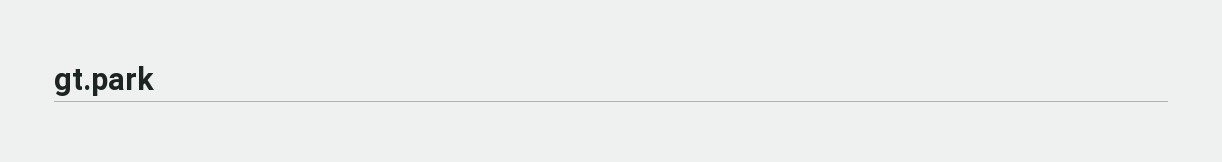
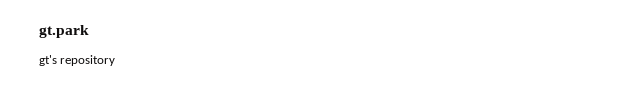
(154, 81) none -> [39,55,116,66] // gt's repository

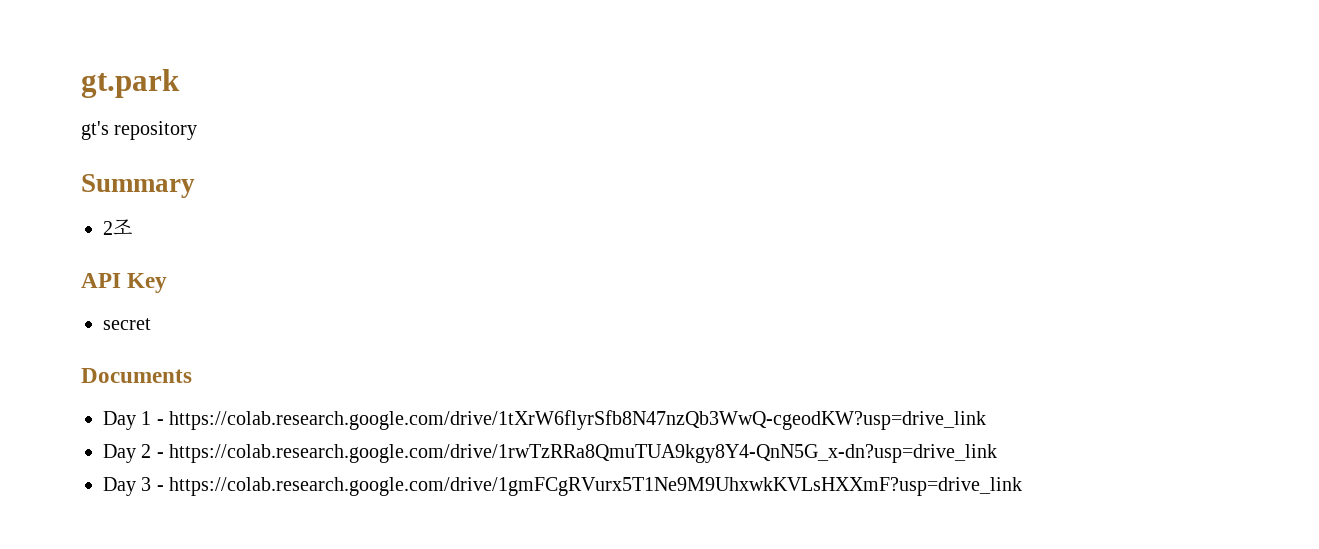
(116, 60) none -> [81,174,195,198] [103,219,132,235] [81,273,168,293] [103,318,151,330] [81,368,192,383] [103,410,987,430] [103,444,998,463] [103,477,1023,496] // Summary // 2조 // API Key // secret // Documents // Day 1 - https://colab.research.google.com/drive/1tXrW6flyrSfb8N47nzQb3WwQ-cgeodKW?usp=drive_link // Day 2 - https://colab.research.google.com/drive/1rwTzRRa8QmuTUA9kgy8Y4-QnN5G_x-dn?usp=drive_link // Day 3 - https://colab.research.google.com/drive/1gmFCgRVurx5T1Ne9M9UhxwkKVLsHXXmF?usp=drive_link

